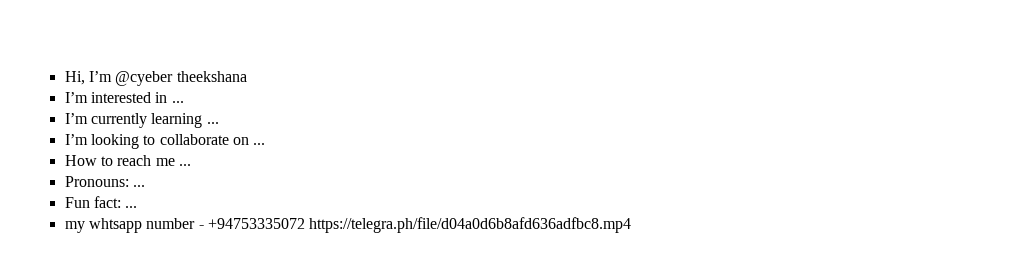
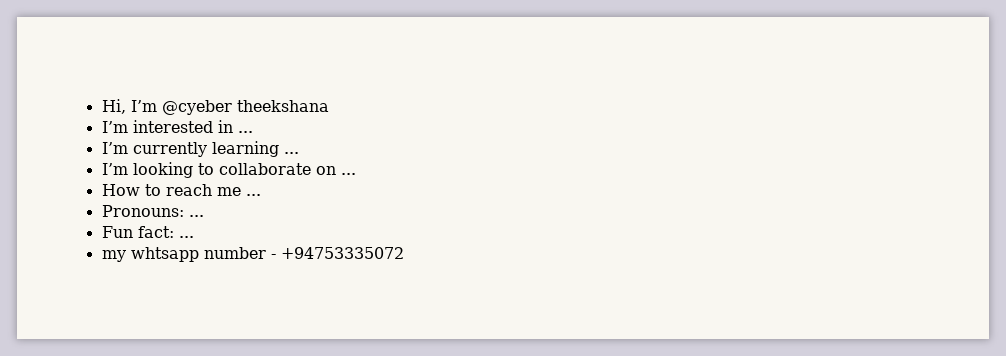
[309,217,632,233] https://telegra.ph/file/d04a0d6b8afd636adfbc8.mp4 -> (404, 253) none

